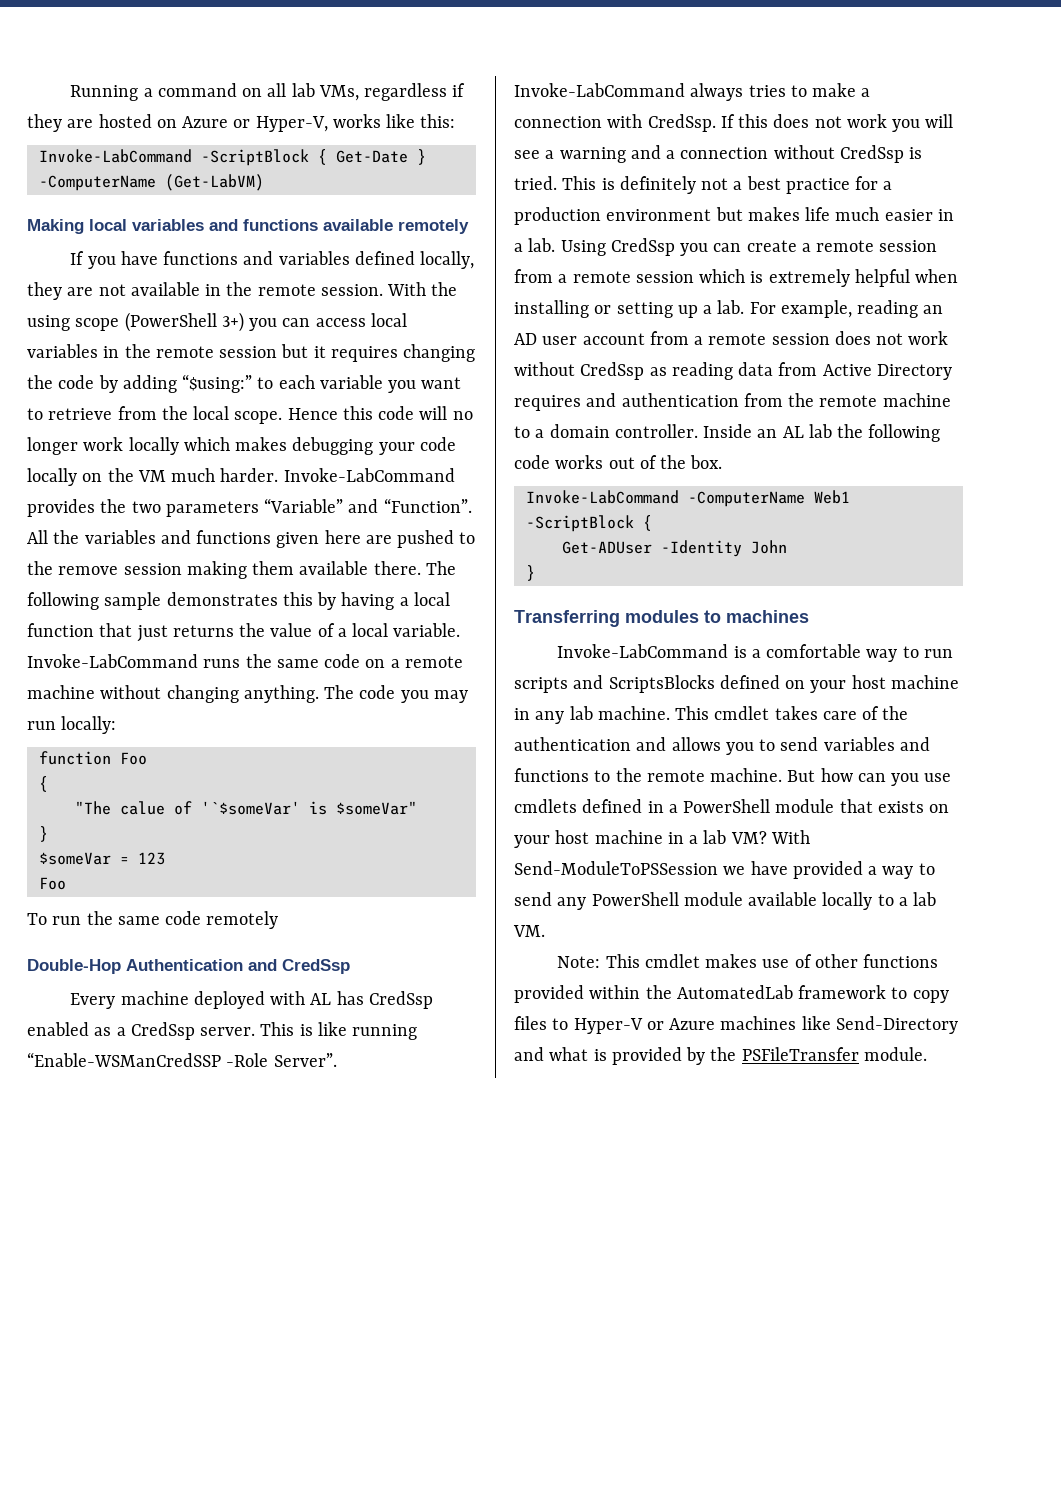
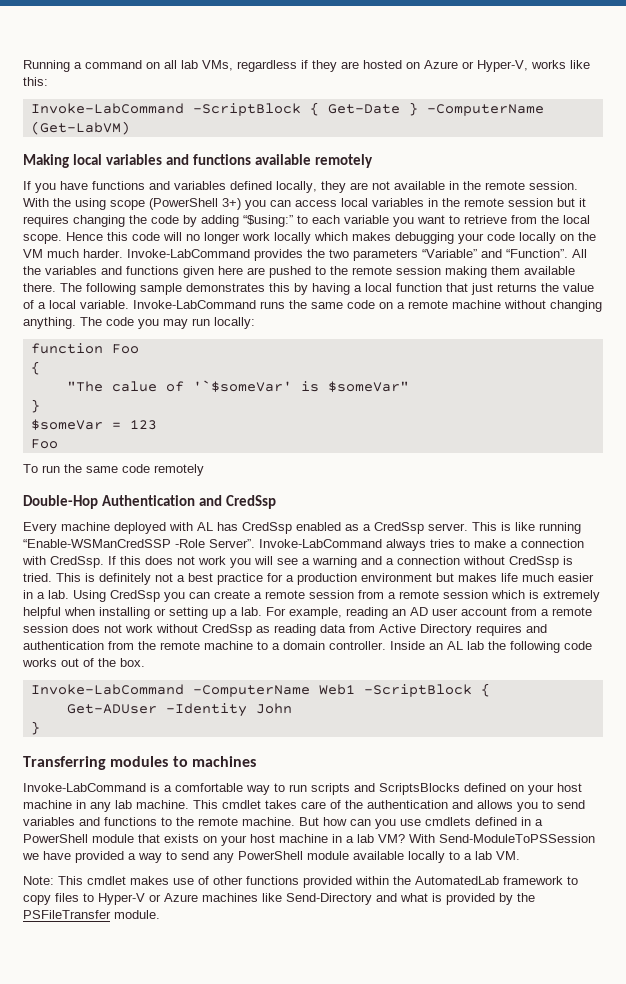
[58,566,119,575] remove -> [352,266,392,275] remote

